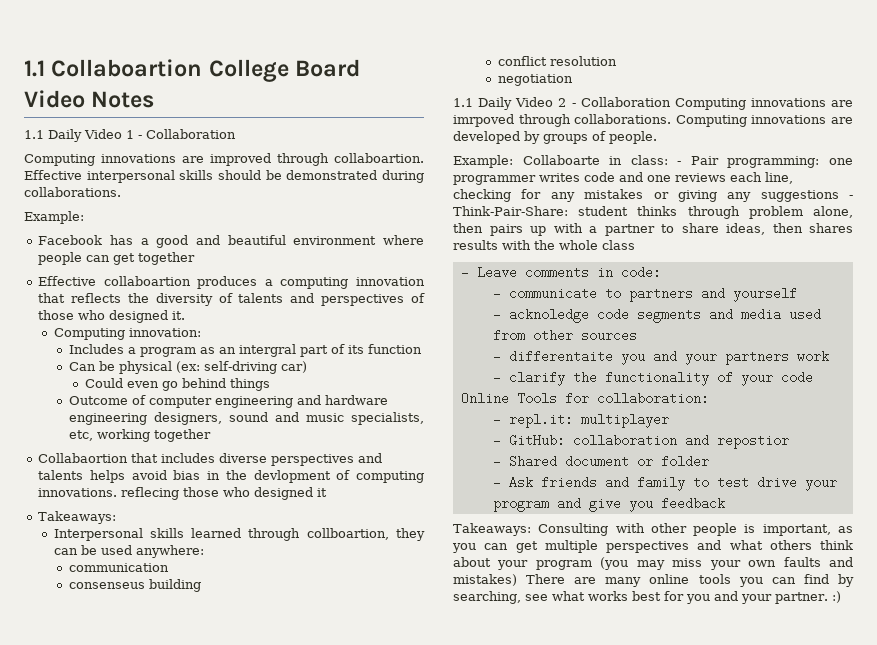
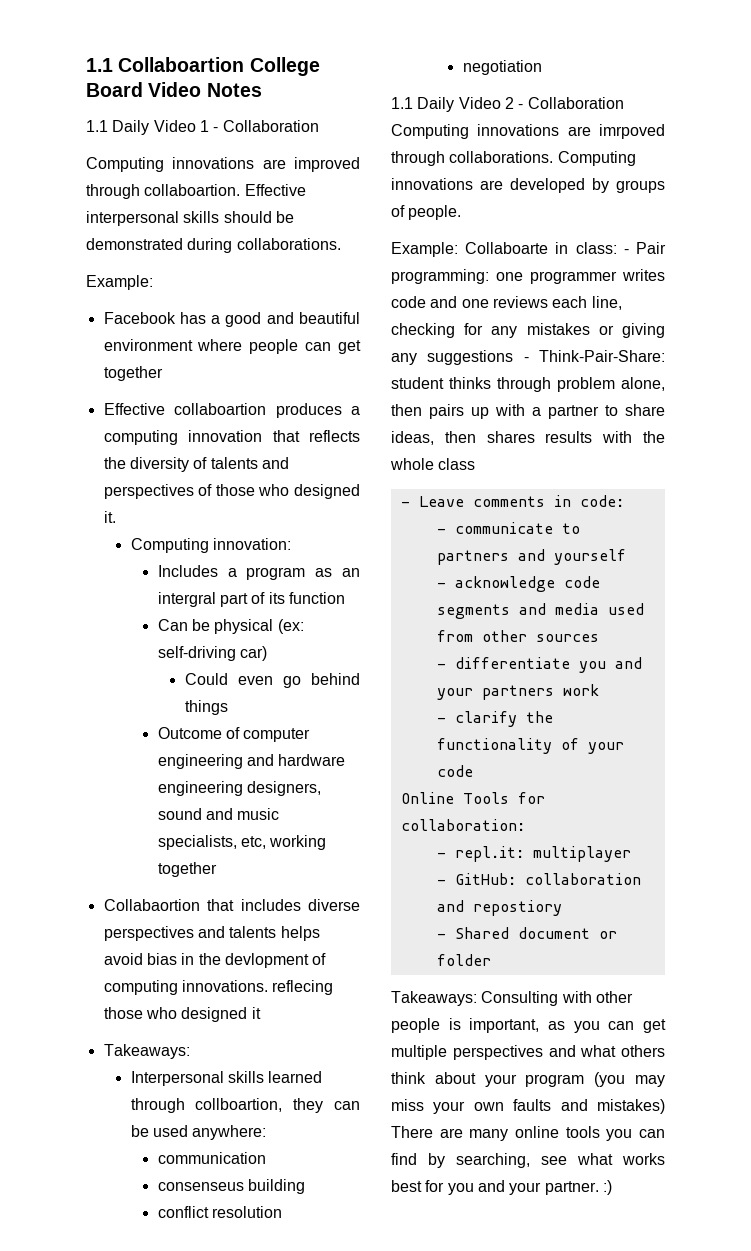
[508,308,589,323] acknoledge -> [454,576,555,592] acknowledge
[508,350,613,363] differentaite -> [454,657,570,669] differentiate
[716,434,789,449] repostior -> [472,900,562,916] repostiory
[492,476,837,491] [492,497,725,512] // - Ask friends and family to test drive your program and give you feedback -> (491, 960) none

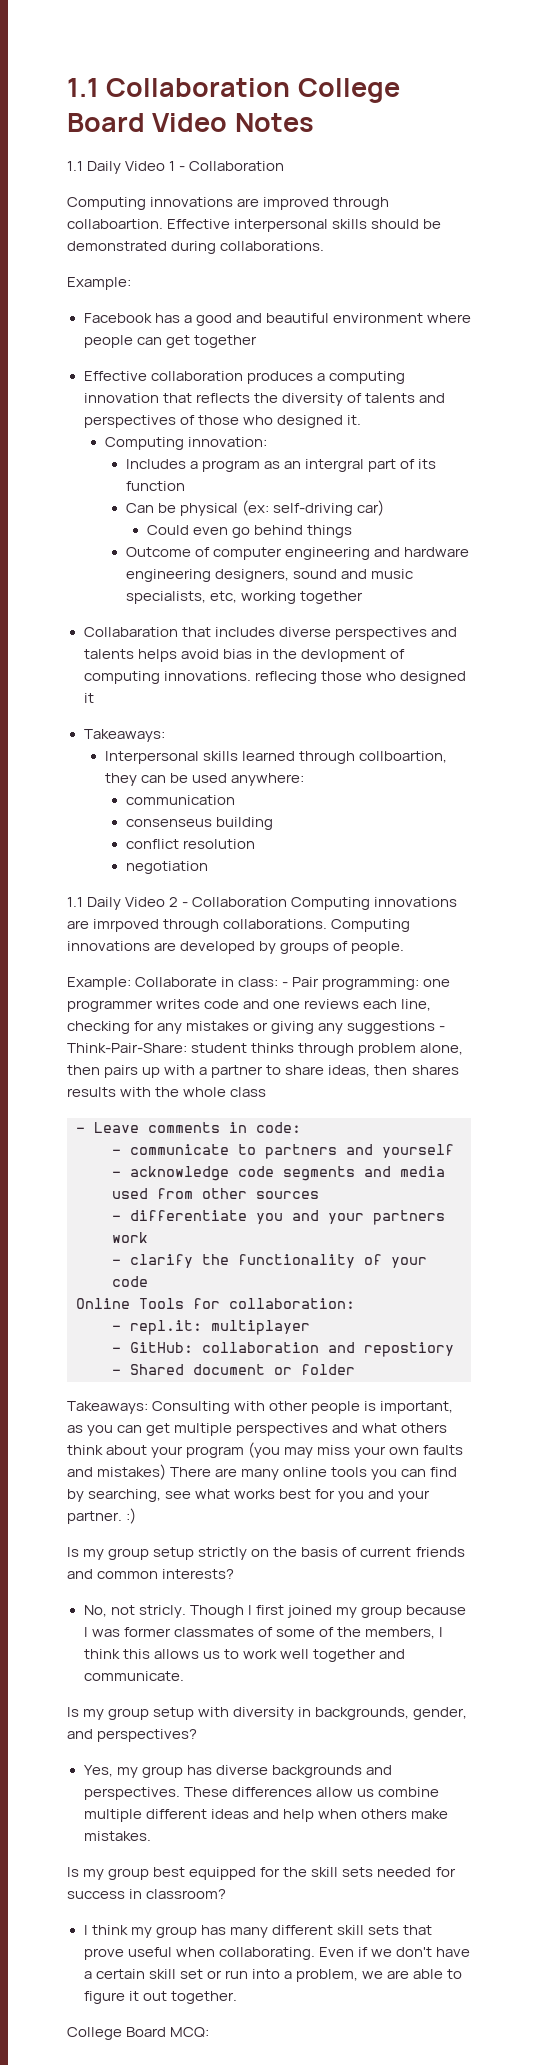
[86,57,245,72] 1.1 Collaboartion -> [67,78,291,97] 1.1 Collaboration
[174,403,267,415] collaboartion -> [150,371,243,381] collaboration
[103,899,200,911] Collabaortion -> [83,627,178,637] Collabaration
[465,242,549,254] Collaboarte -> [135,977,218,987] Collaborate
(612, 1187) none -> [67,1547,465,1560] [67,1569,235,1579] [83,1605,466,1618] [83,1627,443,1639] [83,1649,405,1662] [83,1671,184,1681] [67,1707,468,1720] [67,1729,198,1742] [83,1765,392,1778] [83,1787,439,1800] [83,1809,448,1822] [83,1831,151,1841] [67,1867,456,1880] [67,1889,227,1899] [83,1925,432,1938] [83,1947,470,1960] [83,1969,463,1982] [83,1991,237,2004] [67,2027,210,2040] // Is my group setup strictly on the basis of current friends and common interests? // No, not stricly. Though I first joined my group because I was former classmates of some of the members, I think this allows us to work well together and communicate. // Is my group setup with diversity in backgrounds, gender, and perspectives? // Yes, my group has diverse backgrounds and perspectives. These differences allow us combine multiple different ideas and help when others make mistakes. // Is my group best equipped for the skill sets needed for success in classroom? // I think my group has many different skill sets that prove useful when collaborating. Even if we don't have a certain skill set or run into a problem, we are able to figure it out together. // College Board MCQ:

